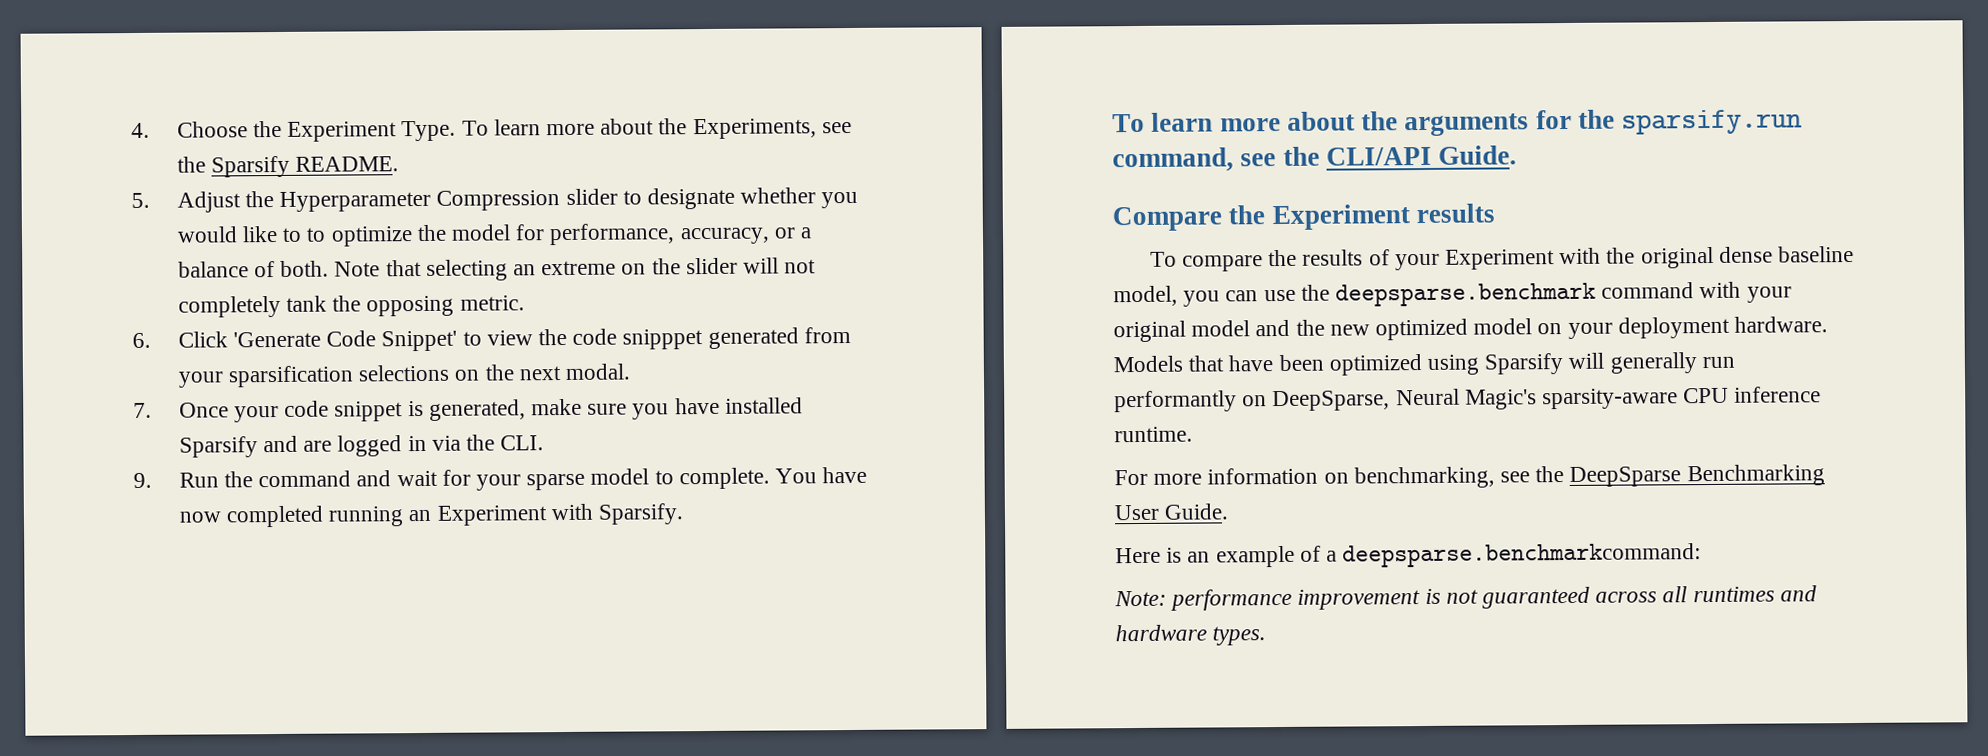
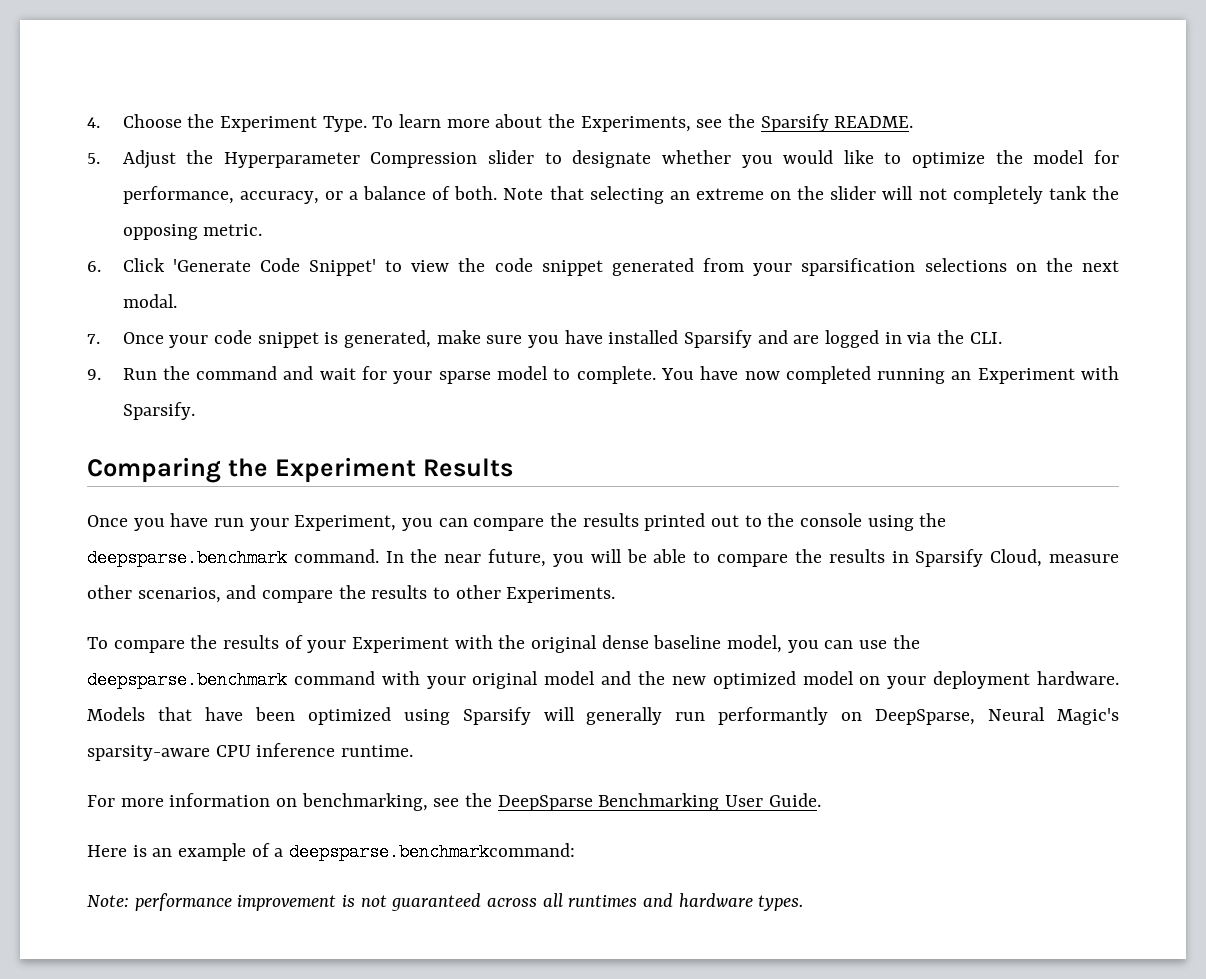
[306,227,327,242] to -> (902, 158) none
[622,329,704,350] snipppet -> [541,260,603,276] snippet
[1112,109,1804,137] [1112,145,1518,173] [1112,203,1495,232] To learn more about the arguments for the sparsify.run command, see the CLI/API Guide. // Compare the Experiment results -> [87,457,513,483] [87,513,947,531] [87,549,1120,567] [87,585,616,603] Comparing the Experiment Results // Once you have run your Experiment, you can compare the results printed out to the console using the deepsparse.benchmark command. In the near future, you will be able to compare the results in Sparsify Cloud, measure other scenarios, and compare the results to other Experiments.

